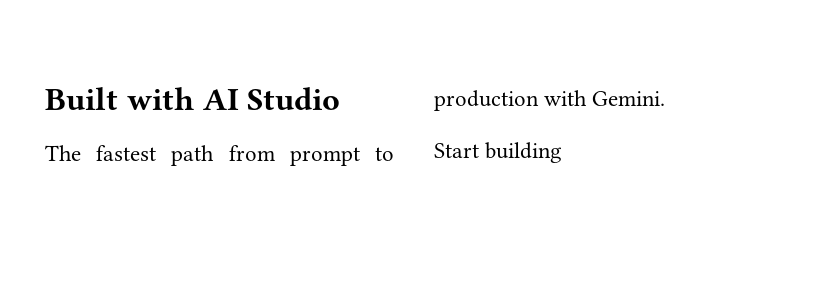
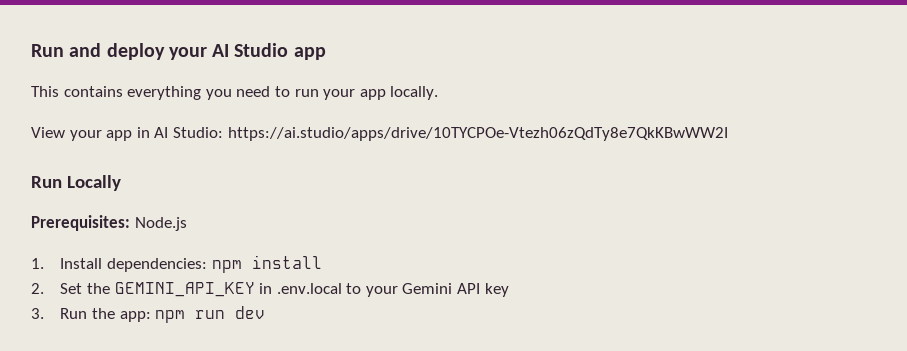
[45,87,341,110] [45,145,394,166] [434,90,666,111] [434,142,563,163] Built with AI Studio // The fastest path from prompt to production with Gemini. // Start building -> [31,43,326,60] [31,86,439,100] [31,127,728,141] [31,175,121,191] [31,215,187,231] [31,255,322,273] [31,282,509,297] [31,306,266,323] Run and deploy your AI Studio app // This contains everything you need to run your app locally. // View your app in AI Studio: https://ai.studio/apps/drive/10TYCPOe-Vtezh06zQdTy8e7QkKBwWW2I // Run Locally // Prerequisites: Node.js // 1. Install dependencies: npm install // 2. Set the GEMINI_API_KEY in .env.local to your Gemini API key // 3. Run the app: npm run dev

